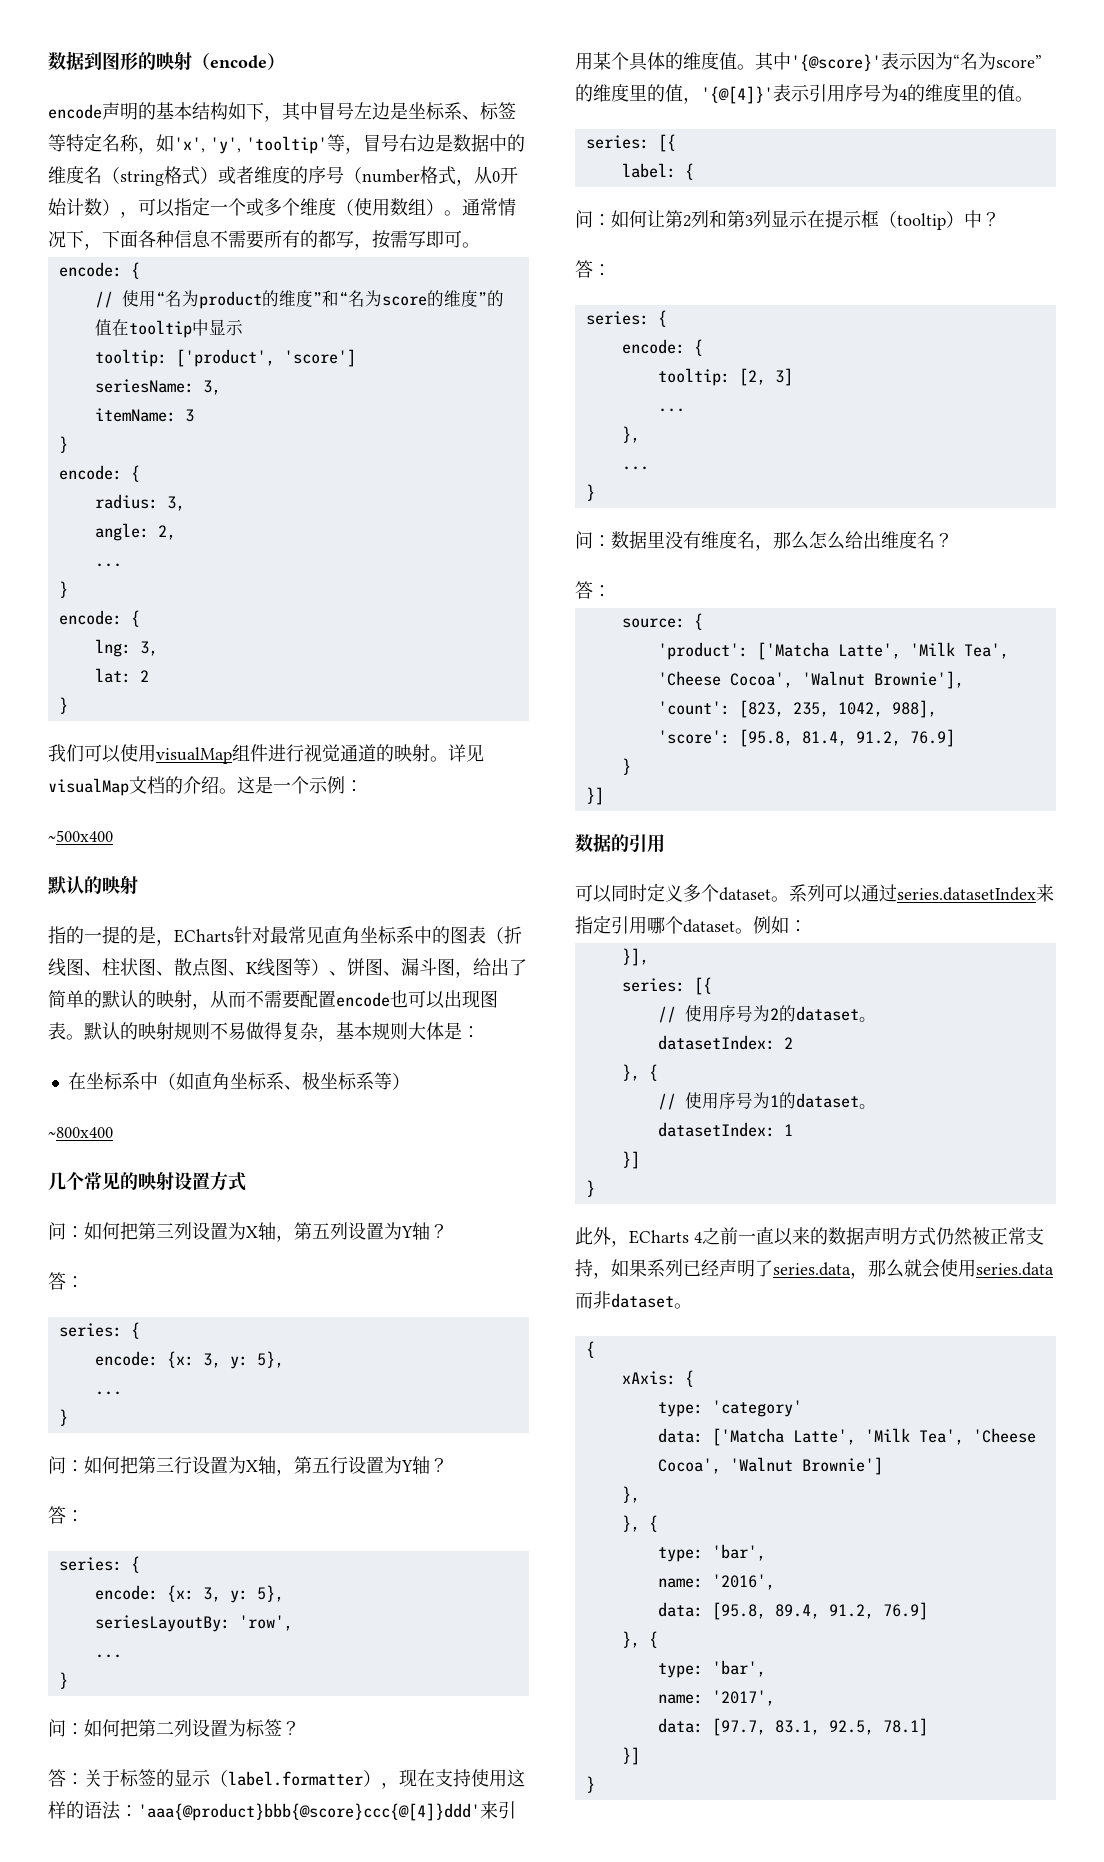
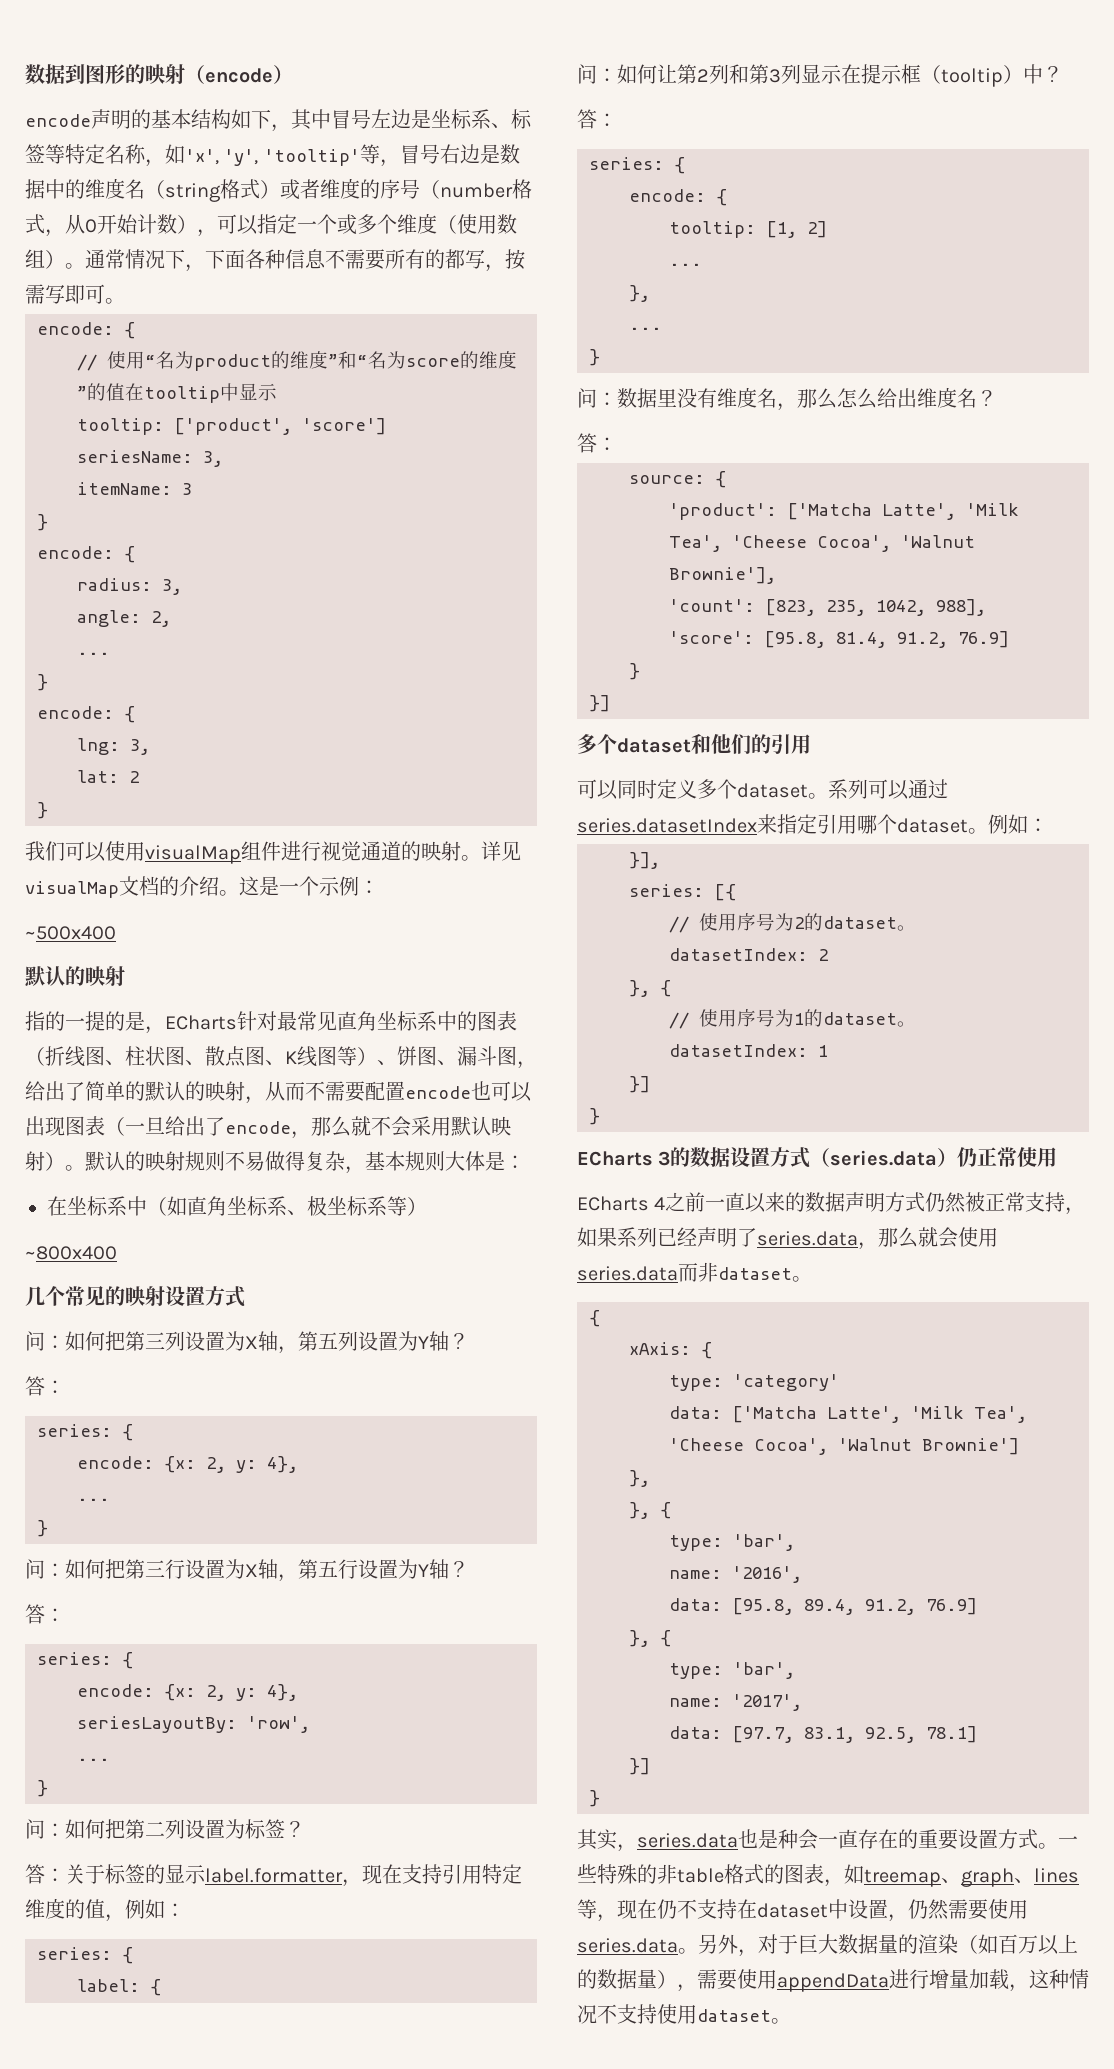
(66, 1031) none -> [105,1116,511,1139] [25,1151,65,1171] （一旦给出了encode，那么就不会采用默认映射）
[202,1351,284,1369] 3, y: 5}, -> [206,1456,298,1473] 2, y: 4},
[202,1585,284,1603] 3, y: 5}, -> [206,1684,298,1701] 2, y: 4},
[210,1770,381,1787] （label.formatter） -> [205,1868,343,1883] label.formatter
[471,1769,525,1787] [48,1801,516,1821] [575,52,1042,71] [575,84,1033,104] [585,134,676,152] 使用这样的语法：'aaa{@product}bbb{@score}ccc{@[4]}ddd'来引用某个具体的维度值。其中'{@score}'表示因为“名为score”的维度里的值，'{@[4]}'表示引用序号为4的维度里的值。 // series: [{ -> [442,1864,522,1884] [25,1898,185,1922] [37,1947,133,1964] 引用特定维度的值，例如： // series: {
[738,368,793,386] [2, 3] -> [766,221,827,238] [1, 2]
[575,833,611,852] 数据 -> [577,734,751,754] 多个dataset和他们
[575,1227,629,1247] 此外， -> [577,1147,1058,1168] ECharts 3的数据设置方式（series.data）仍正常使用 //
(595, 1784) none -> [577,1829,1078,1852] [577,1864,1079,1887] [577,1899,1028,1922] [577,1934,1078,1957] [577,1969,1089,1992] [577,2004,791,2024] // 其实，series.data也是种会一直存在的重要设置方式。一些特殊的非table格式的图表，如treemap、graph、lines等，现在仍不支持在dataset中设置，仍然需要使用series.data。另外，对于巨大数据量的渲染（如百万以上的数据量），需要使用appendData进行增量加载，这种情况不支持使用dataset。

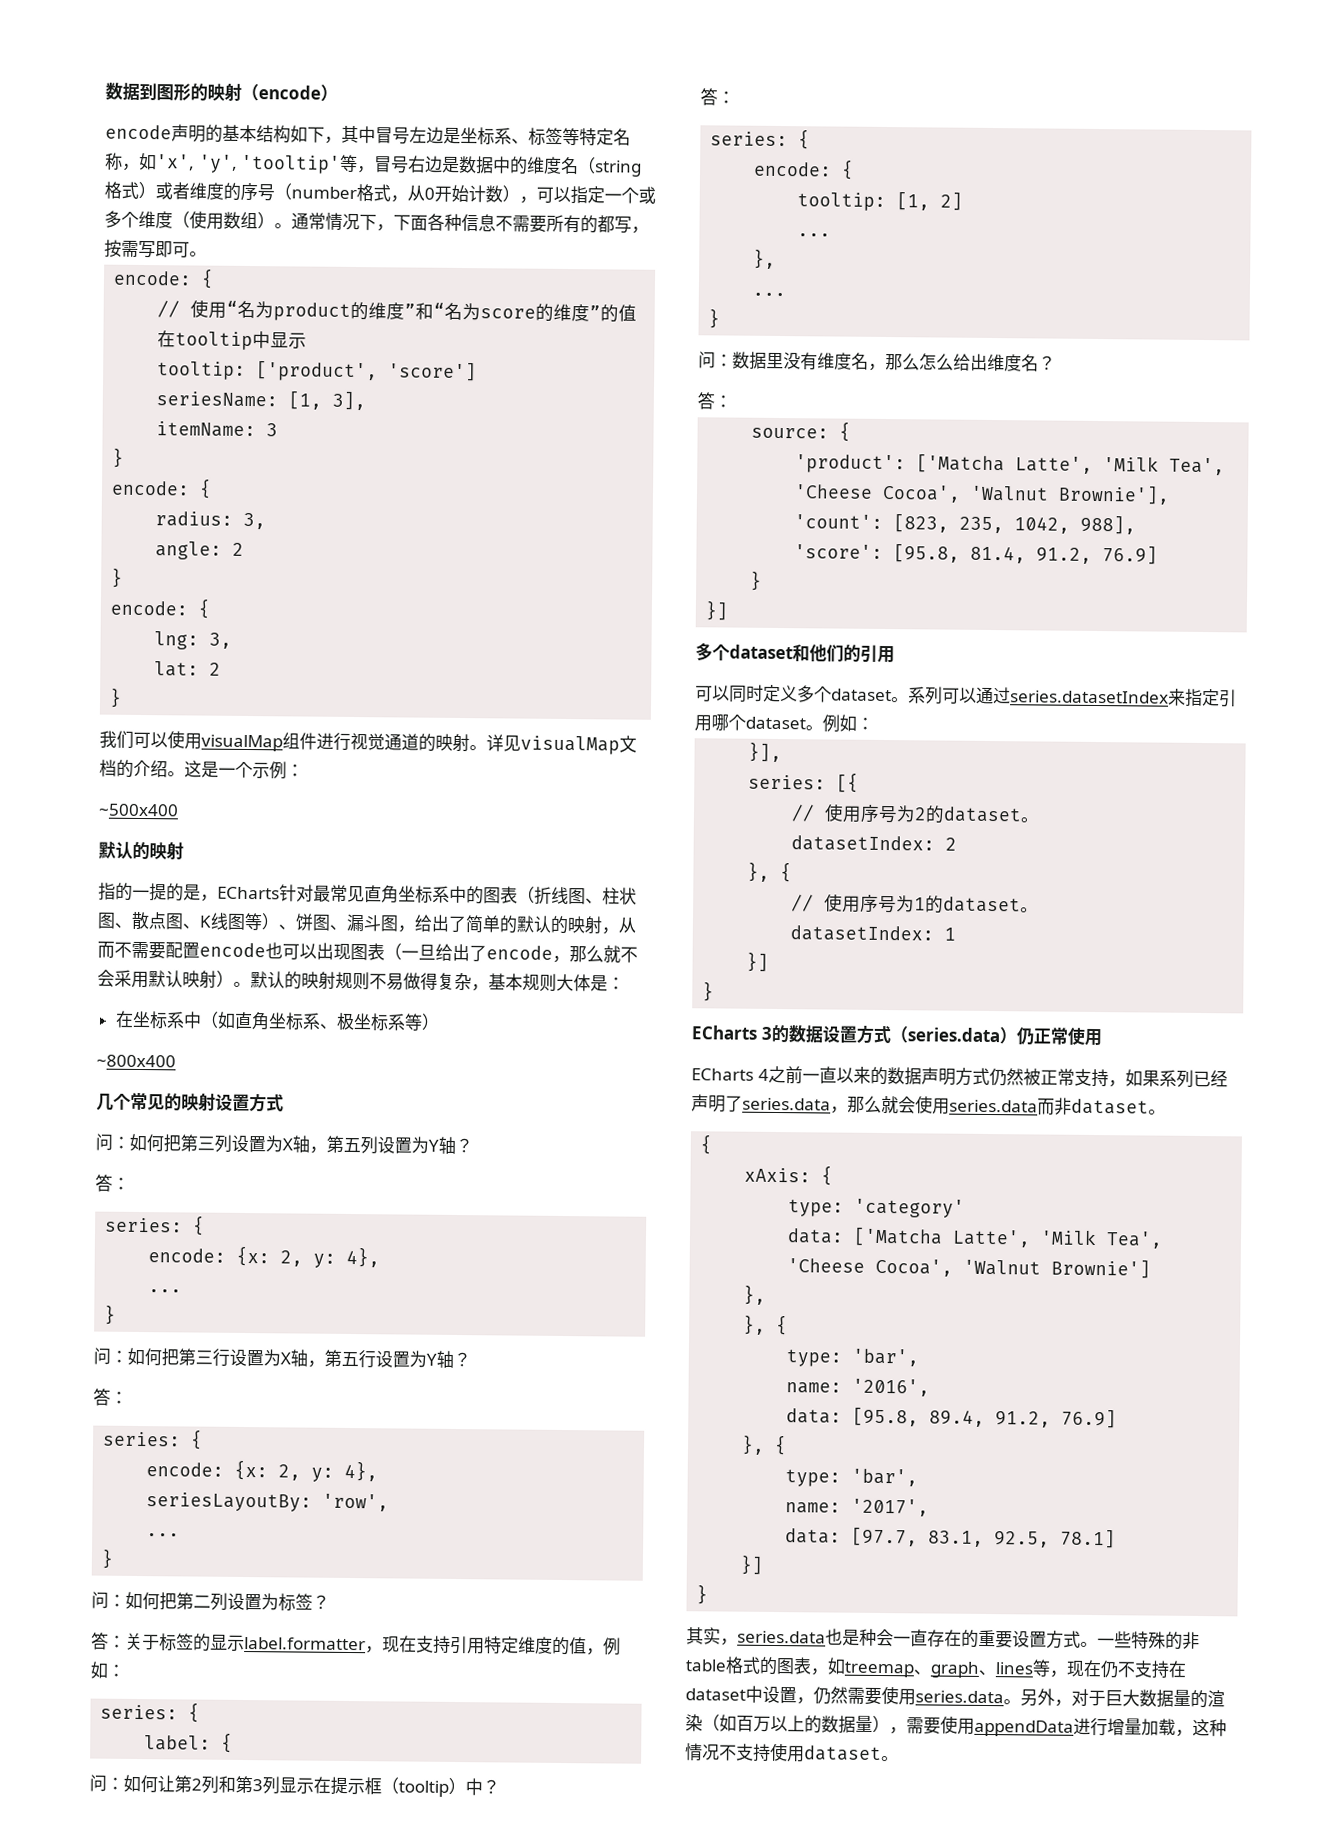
[203,451,223,467] 3, -> [288,390,367,411] [1, 3],
[151,611,171,627] [77,652,110,655] 2, // ... -> [232,542,245,556] 2

